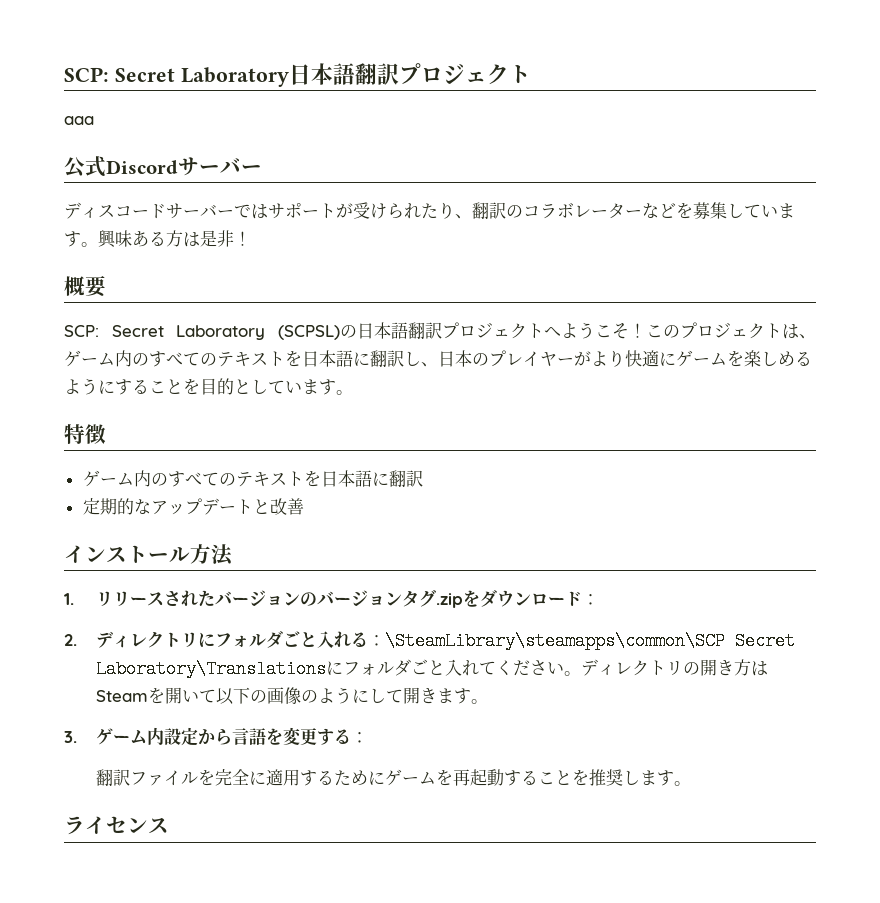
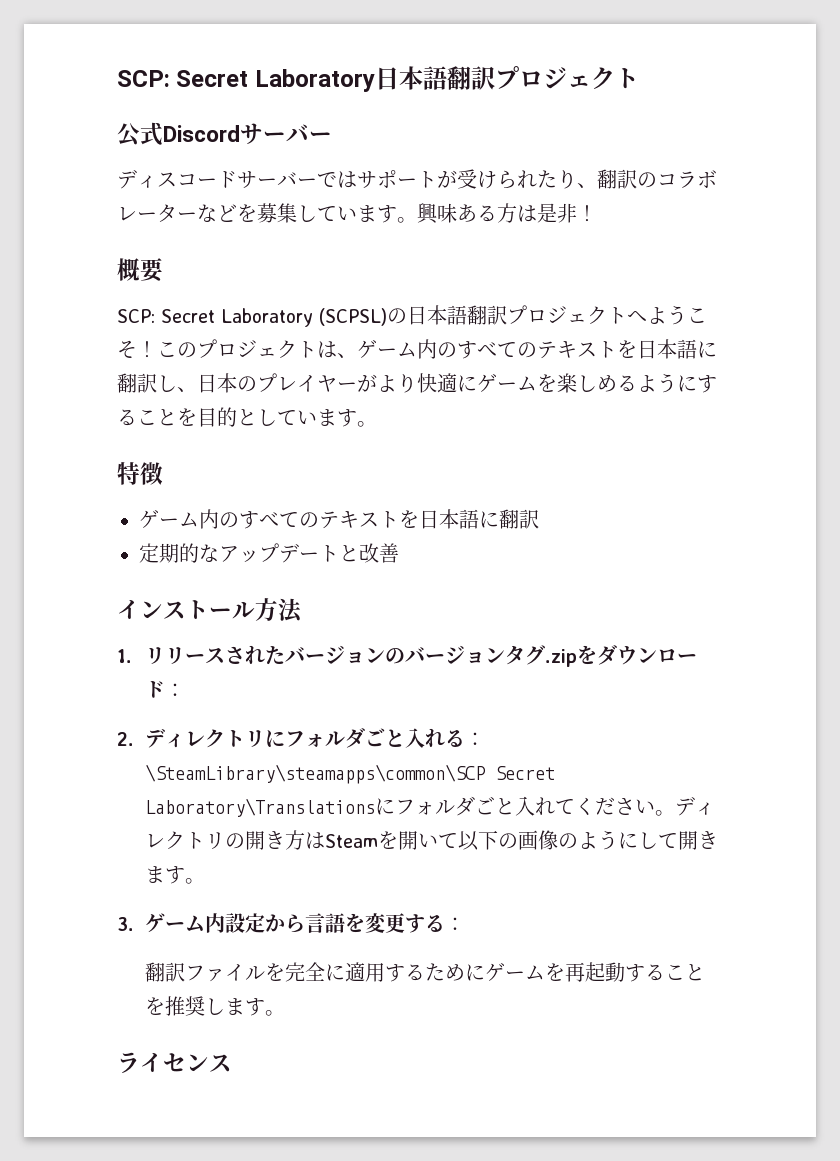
[64,116,94,125] // aaa -> (639, 78) none

